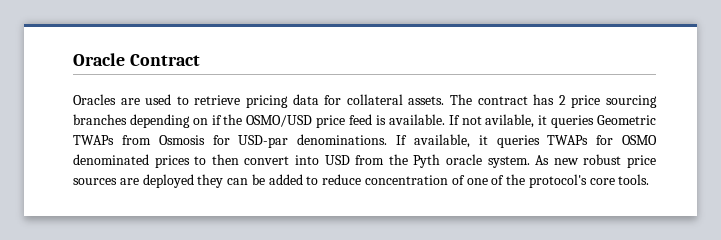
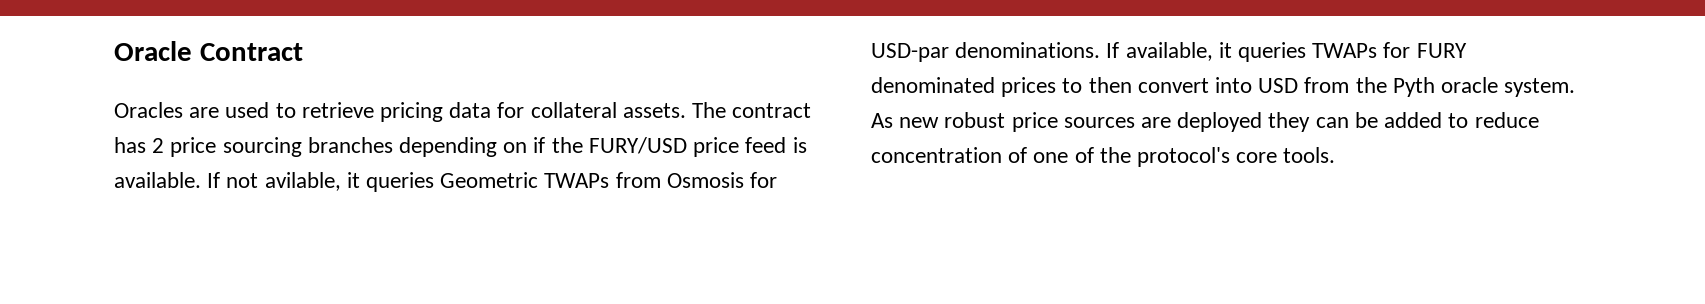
[246,115,313,127] OSMO/USD -> [588,137,687,154] FURY/USD
[622,135,657,145] OSMO -> [1416,43,1467,58] FURY

